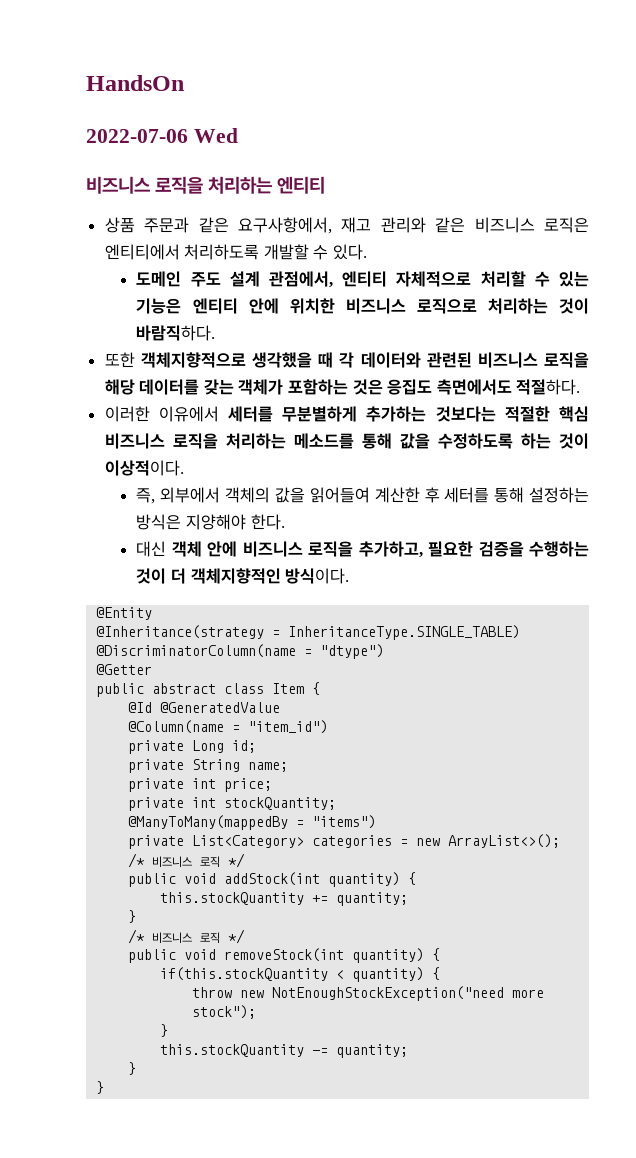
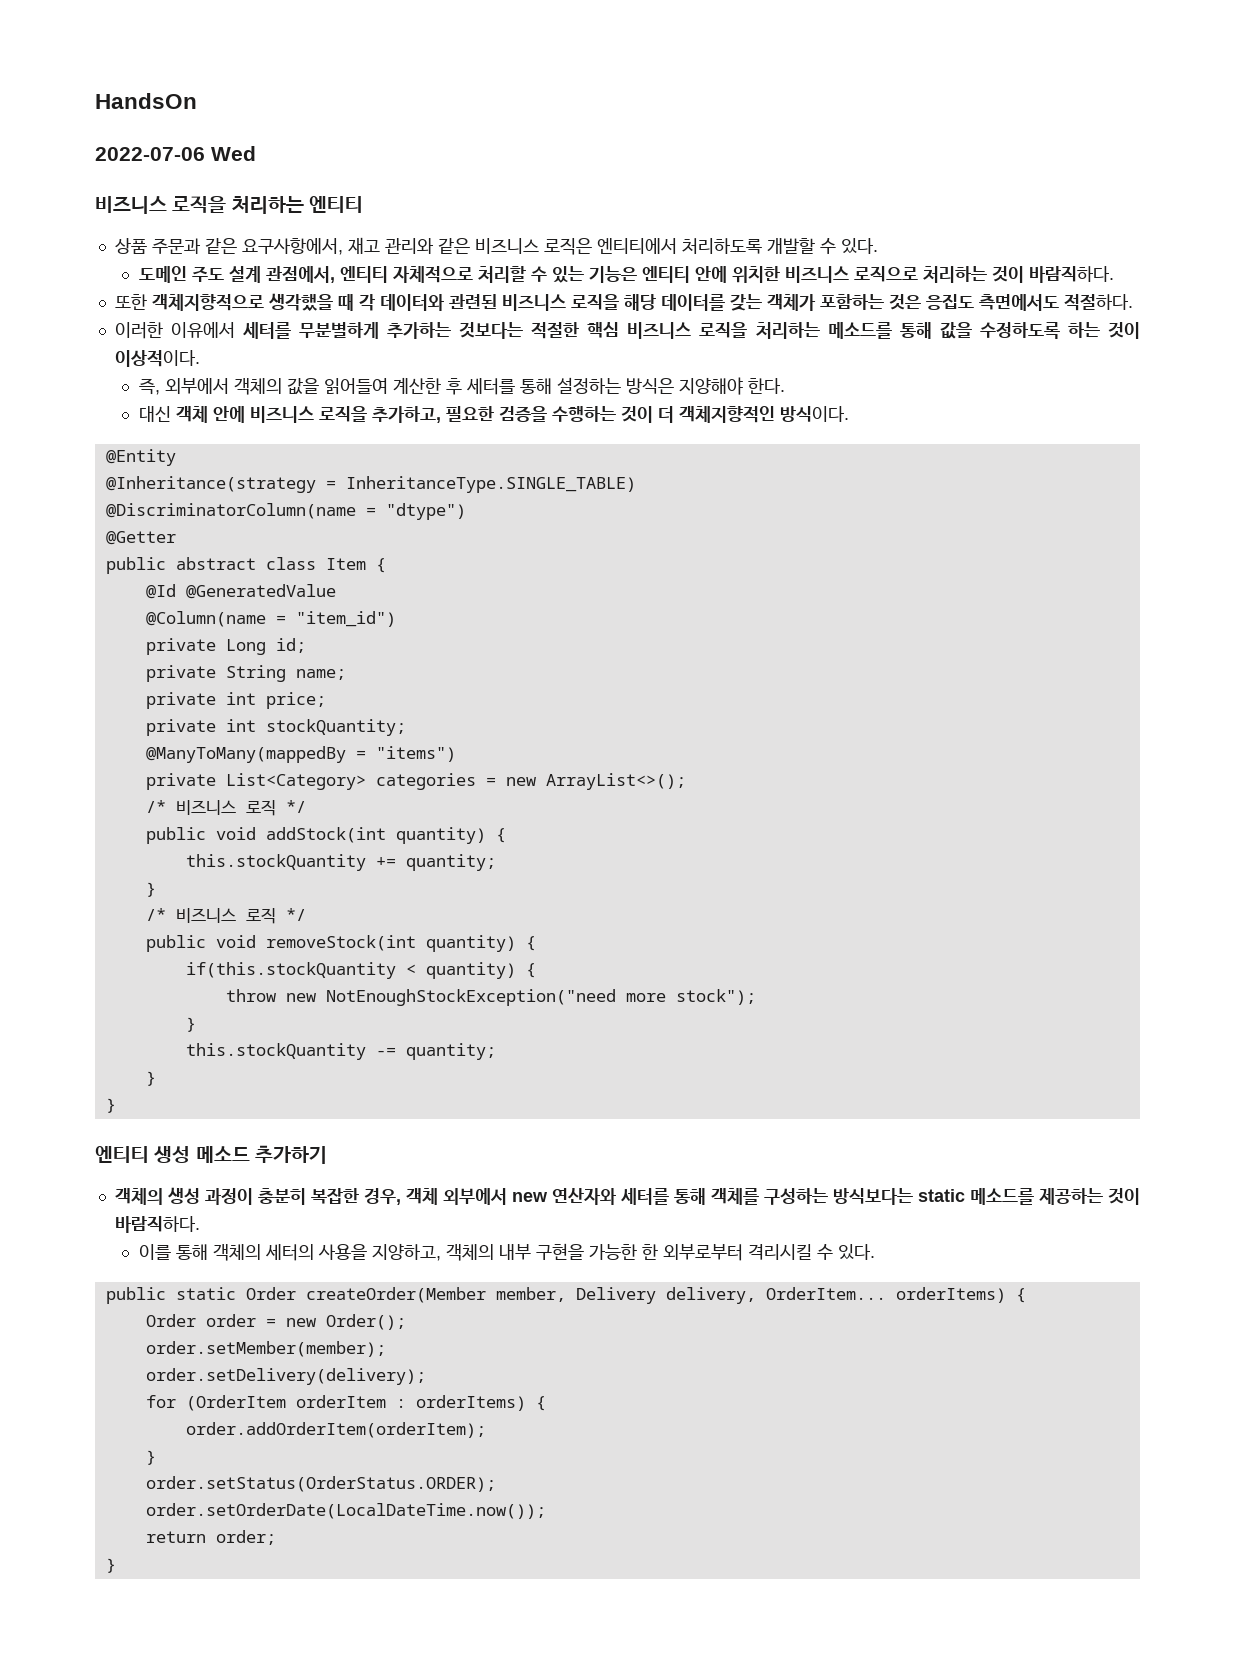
(105, 1087) none -> [95,1145,327,1164] [114,1187,1140,1205] [114,1216,200,1233] [138,1243,875,1261] [105,1287,1026,1304] [145,1314,406,1330] [145,1341,386,1357] [145,1368,426,1385] [145,1395,546,1411] [185,1422,486,1438] [145,1450,156,1465] [145,1476,496,1492] [145,1503,546,1519] [145,1530,276,1545] [105,1558,116,1573] // 엔티티 생성 메소드 추가하기 // 객체의 생성 과정이 충분히 복잡한 경우, 객체 외부에서 new 연산자와 세터를 통해 객체를 구성하는 방식보다는 static 메소드를 제공하는 것이 바람직하다. // 이를 통해 객체의 세터의 사용을 지양하고, 객체의 내부 구현을 가능한 한 외부로부터 격리시킬 수 있다. // public static Order createOrder(Member member, Delivery delivery, OrderItem... orderItems) { // Order order = new Order(); // order.setMember(member); // order.setDelivery(delivery); // for (OrderItem orderItem : orderItems) { // order.addOrderItem(orderItem); // } // order.setStatus(OrderStatus.ORDER); // order.setOrderDate(LocalDateTime.now()); // return order; // }

